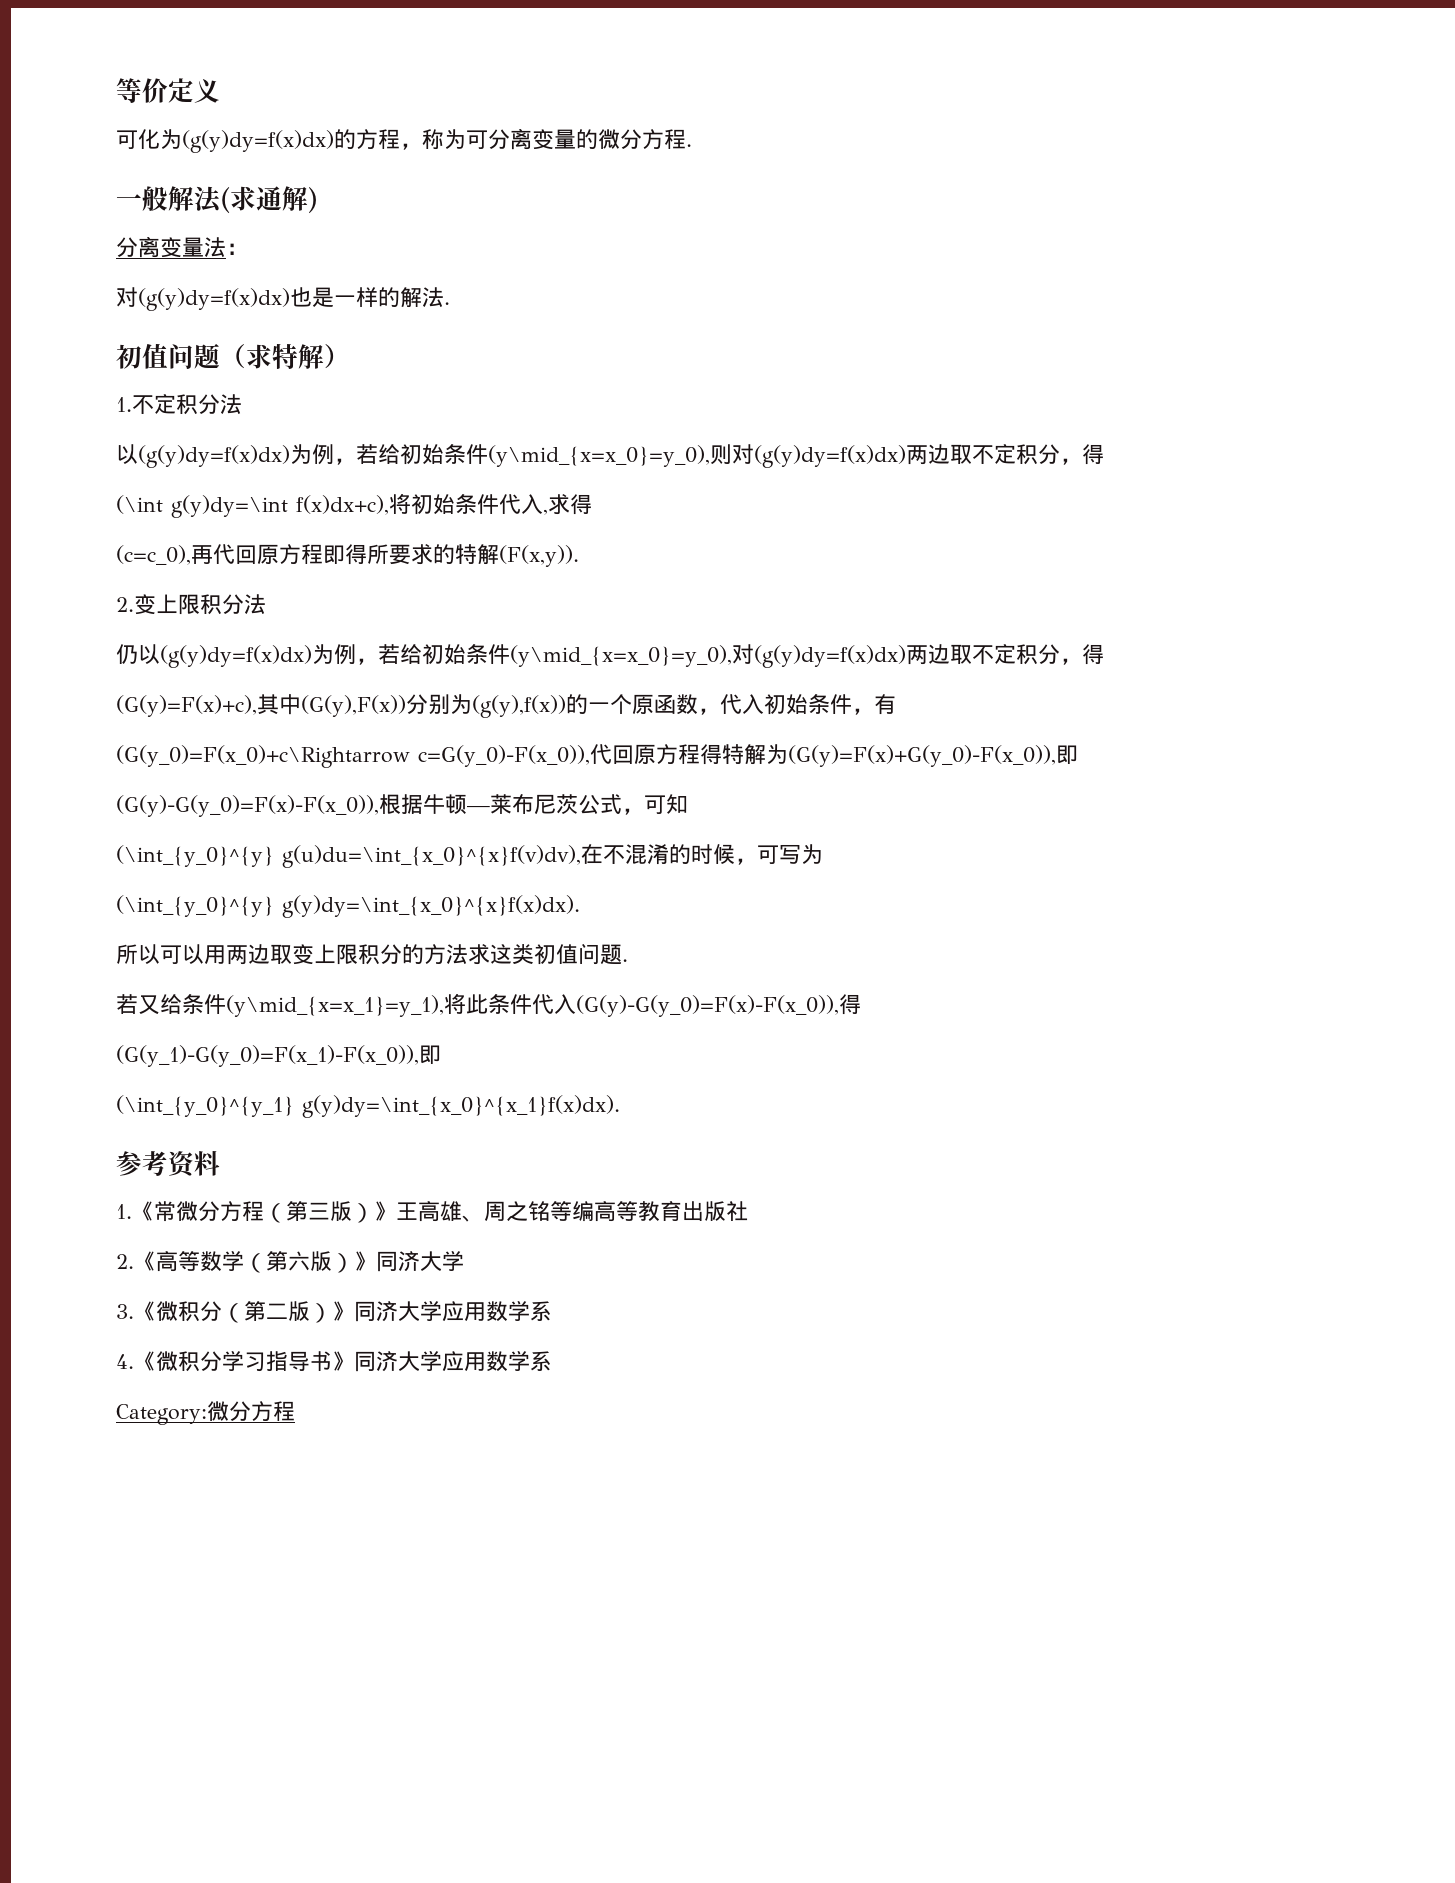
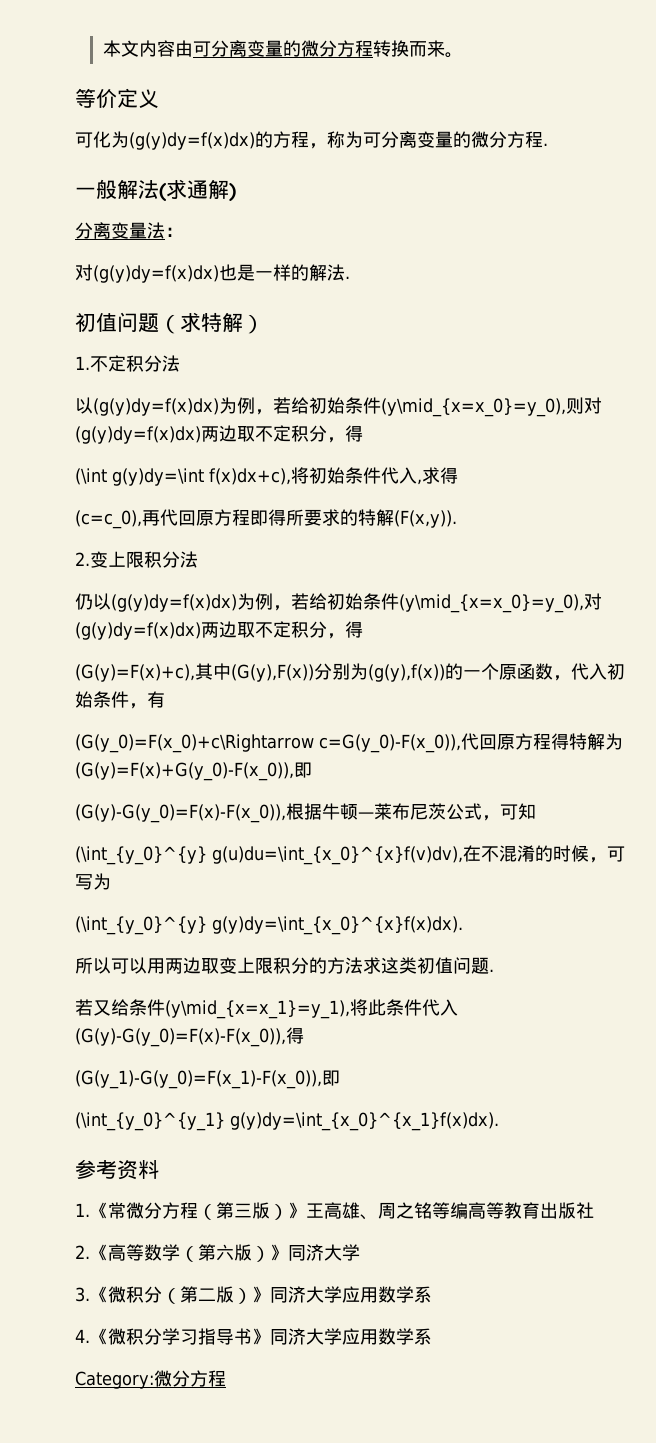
(116, 90) none -> [103,40,464,58] 本文内容由可分离变量的微分方程转换而来。 //

